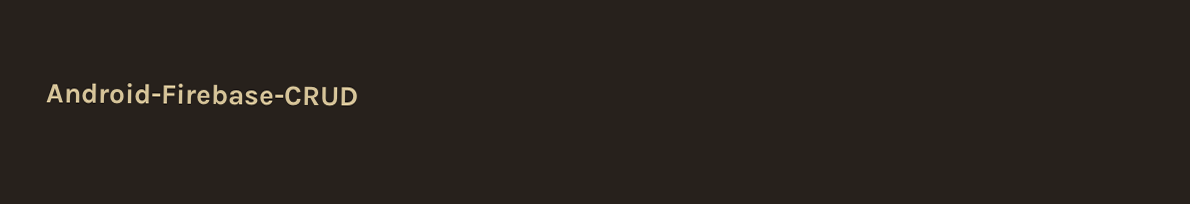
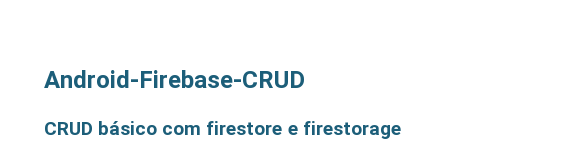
(359, 94) none -> [44,121,401,139] // CRUD básico com firestore e firestorage

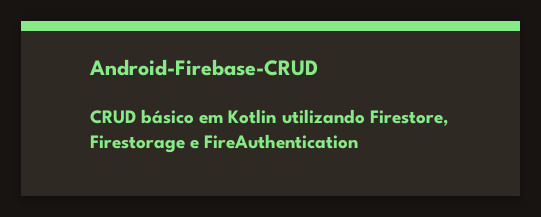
[162,121,401,139] com firestore e firestorage -> [199,109,449,126] [90,134,359,153] em Kotlin utilizando Firestore, Firestorage e FireAuthentication

